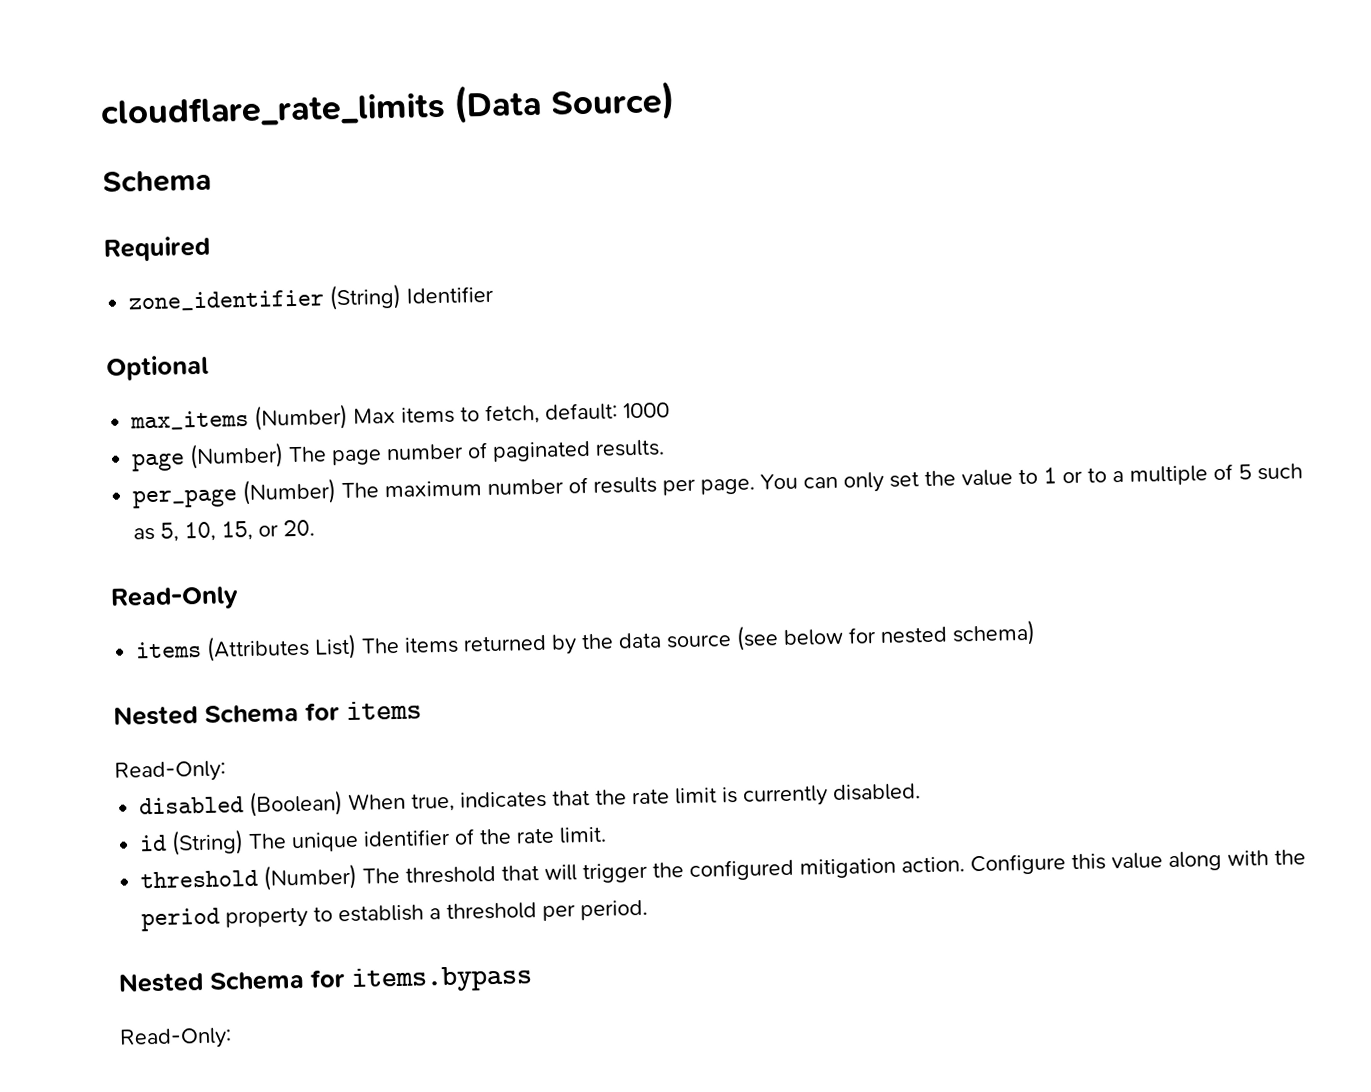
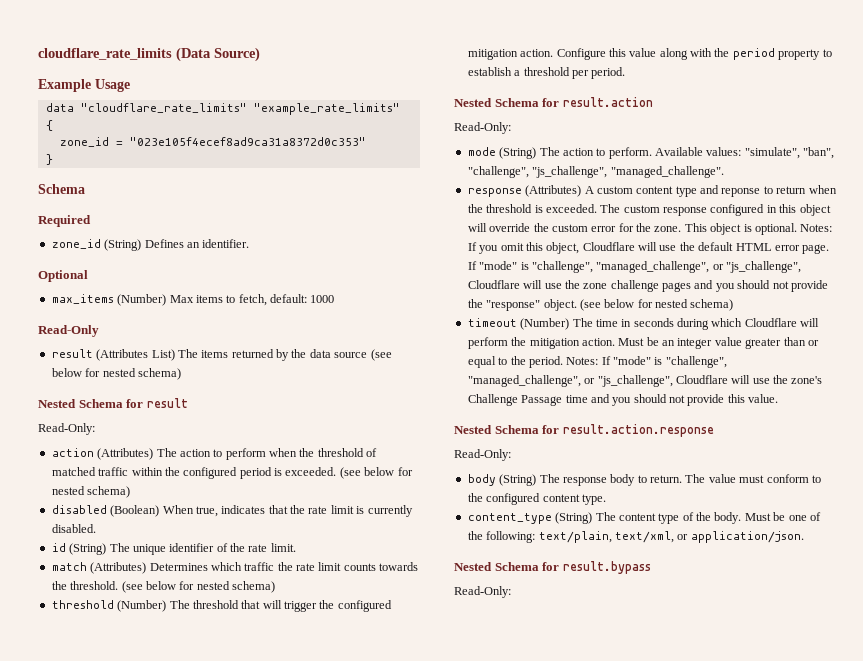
[102,169,212,193] [103,235,211,262] [128,283,495,312] Schema // Required // zone_identifier (String) Identifier -> [38,79,130,92] [45,103,400,115] [45,120,53,131] [59,137,366,147] [45,154,53,165] [38,184,85,194] [38,215,91,227] [51,239,250,251] Example Usage // data "cloudflare_rate_limits" "example_rate_limits" { // zone_id = "023e105f4ecef8ad9ca31a8372d0c353" // } // Schema // Required // zone_id (String) Defines an identifier.
[131,439,666,472] [132,463,1304,509] [133,519,316,542] // page (Number) The page number of paginated results. // per_page (Number) The maximum number of results per page. You can only set the value to 1 or to a multiple of 5 such as 5, 10, 15, or 20. -> (335, 299) none
[135,640,203,659] items -> [51,349,93,358] result
[346,700,422,721] [114,760,226,783] items // Read-Only: -> [146,398,188,408] [38,423,95,435] [51,448,378,460] [51,467,413,479] [51,486,131,498] result // Read-Only: // action (Attributes) The action to perform when the threshold of matched traffic within the configured period is exceeded. (see below for nested schema)
(608, 835) none -> [51,562,419,574] [51,581,275,593] // match (Attributes) Determines which traffic the rate limit counts towards the threshold. (see below for nested schema)
[351,965,533,993] [119,1027,232,1050] items.bypass // Read-Only: -> [562,97,653,107] [454,122,511,134] [467,147,835,159] [467,166,724,178] [467,185,837,197] [467,204,831,216] [467,223,833,235] [467,242,830,254] [467,261,801,273] [467,280,828,292] [467,299,734,311] [467,318,820,330] [467,337,819,349] [467,356,727,368] [467,375,823,387] [467,394,779,406] [454,424,714,437] [454,449,511,461] [467,474,821,486] [467,493,606,505] [467,512,821,524] [467,531,804,543] [454,561,651,574] [454,586,511,598] result.action // Read-Only: // mode (String) The action to perform. Available values: "simulate", "ban", "challenge", "js_challenge", "managed_challenge". // response (Attributes) A custom content type and reponse to return when the threshold is exceeded. The custom response configured in this object will override the custom error for the zone. This object is optional. Notes: If you omit this object, Cloudflare will use the default HTML error page. If "mode" is "challenge", "managed_challenge", or "js_challenge", Cloudflare will use the zone challenge pages and you should not provide the "response" object. (see below for nested schema) // timeout (Number) The time in seconds during which Cloudflare will perform the mitigation action. Must be an integer value greater than or equal to the period. Notes: If "mode" is "challenge", "managed_challenge", or "js_challenge", Cloudflare will use the zone's Challenge Passage time and you should not provide this value. // Nested Schema for result.action.response // Read-Only: // body (String) The response body to return. The value must conform to the configured content type. // content_type (String) The content type of the body. Must be one of the following: text/plain, text/xml, or application/json. // Nested Schema for result.bypass // Read-Only:

